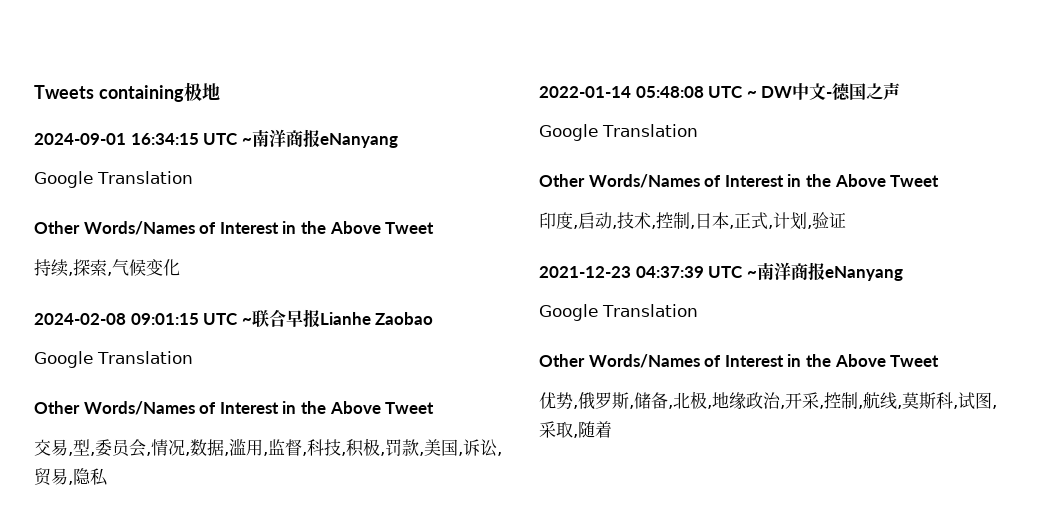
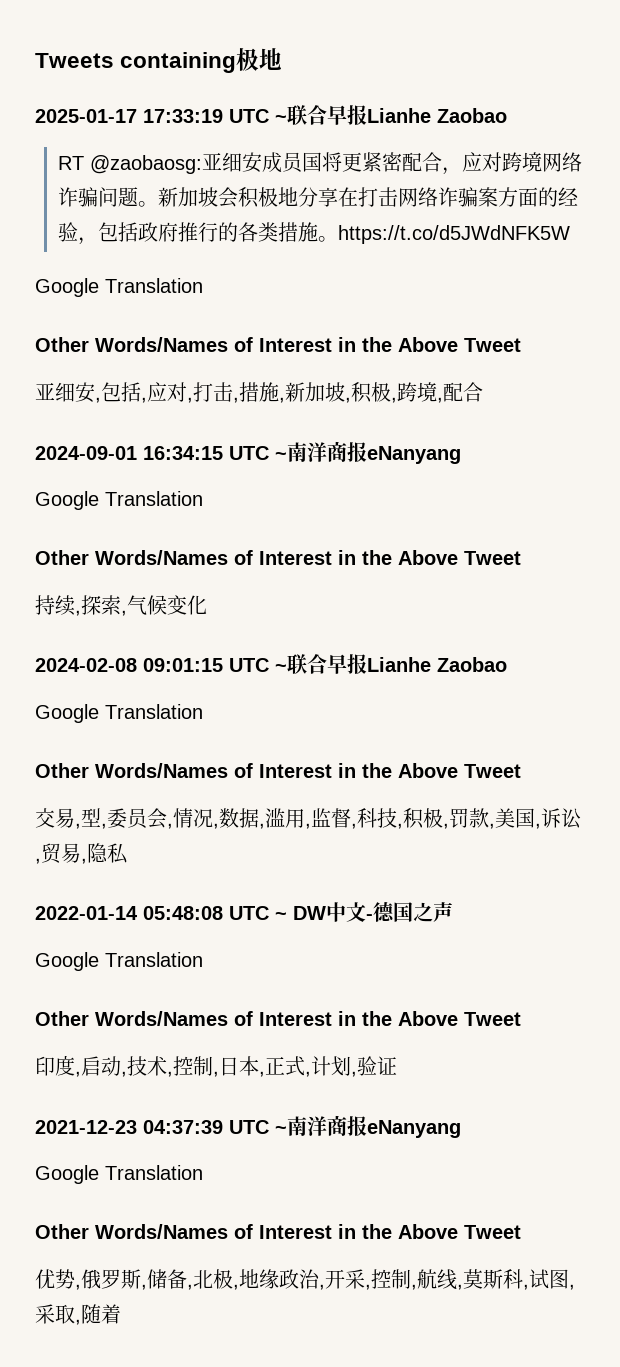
(220, 91) none -> [35,105,507,125] [57,152,582,175] [57,187,578,208] [57,222,570,245] [35,278,203,297] [35,337,521,352] [35,382,483,403] // 2025-01-17 17:33:19 UTC ~联合早报Lianhe Zaobao // RT @zaobaosg:亚细安成员国将更紧密配合，应对跨境网络诈骗问题。新加坡会积极地分享在打击网络诈骗案方面的经验，包括政府推行的各类措施。https://t.co/d5JWdNFK5W // Google Translation // Other Words/Names of Interest in the Above Tweet // 亚细安,包括,应对,打击,措施,新加坡,积极,跨境,配合

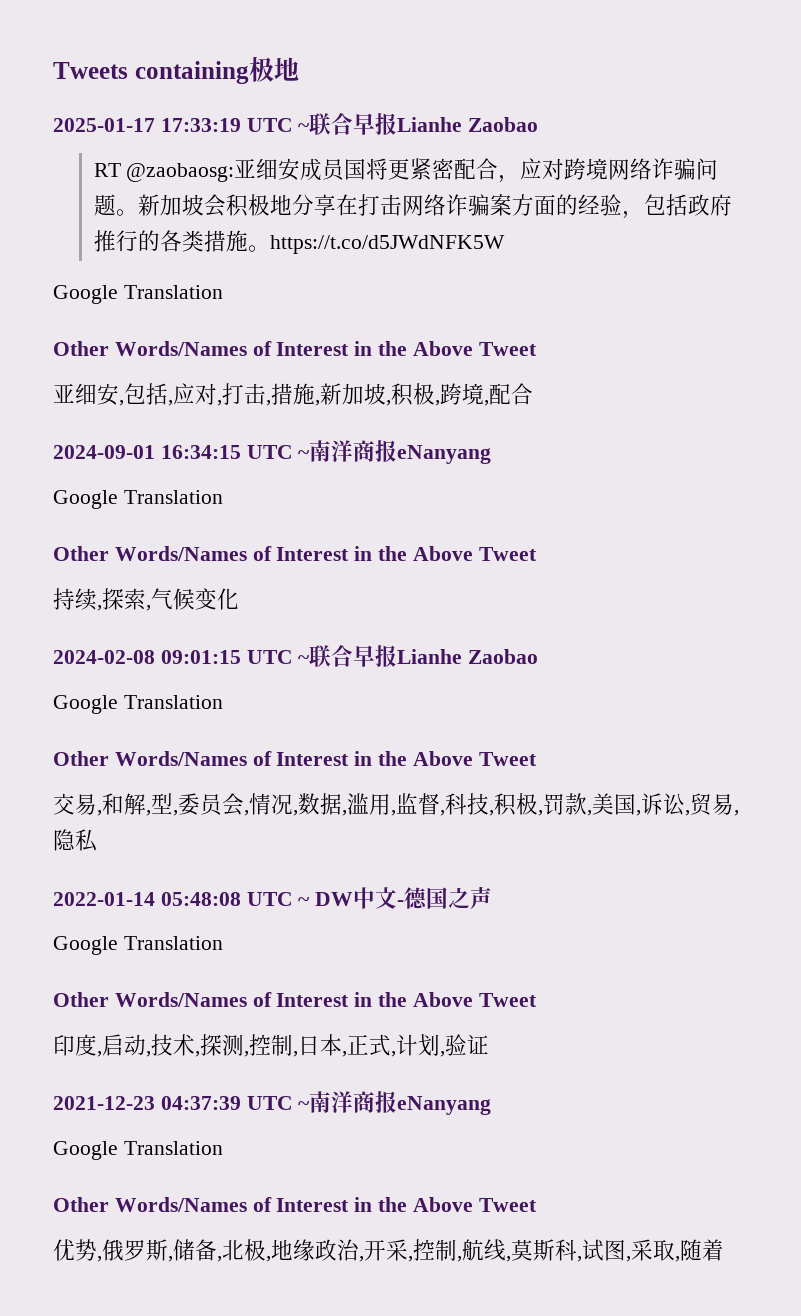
(81, 826) none -> [102,793,151,816] 和解,
(173, 1074) none -> [200,1034,249,1057] 探测,

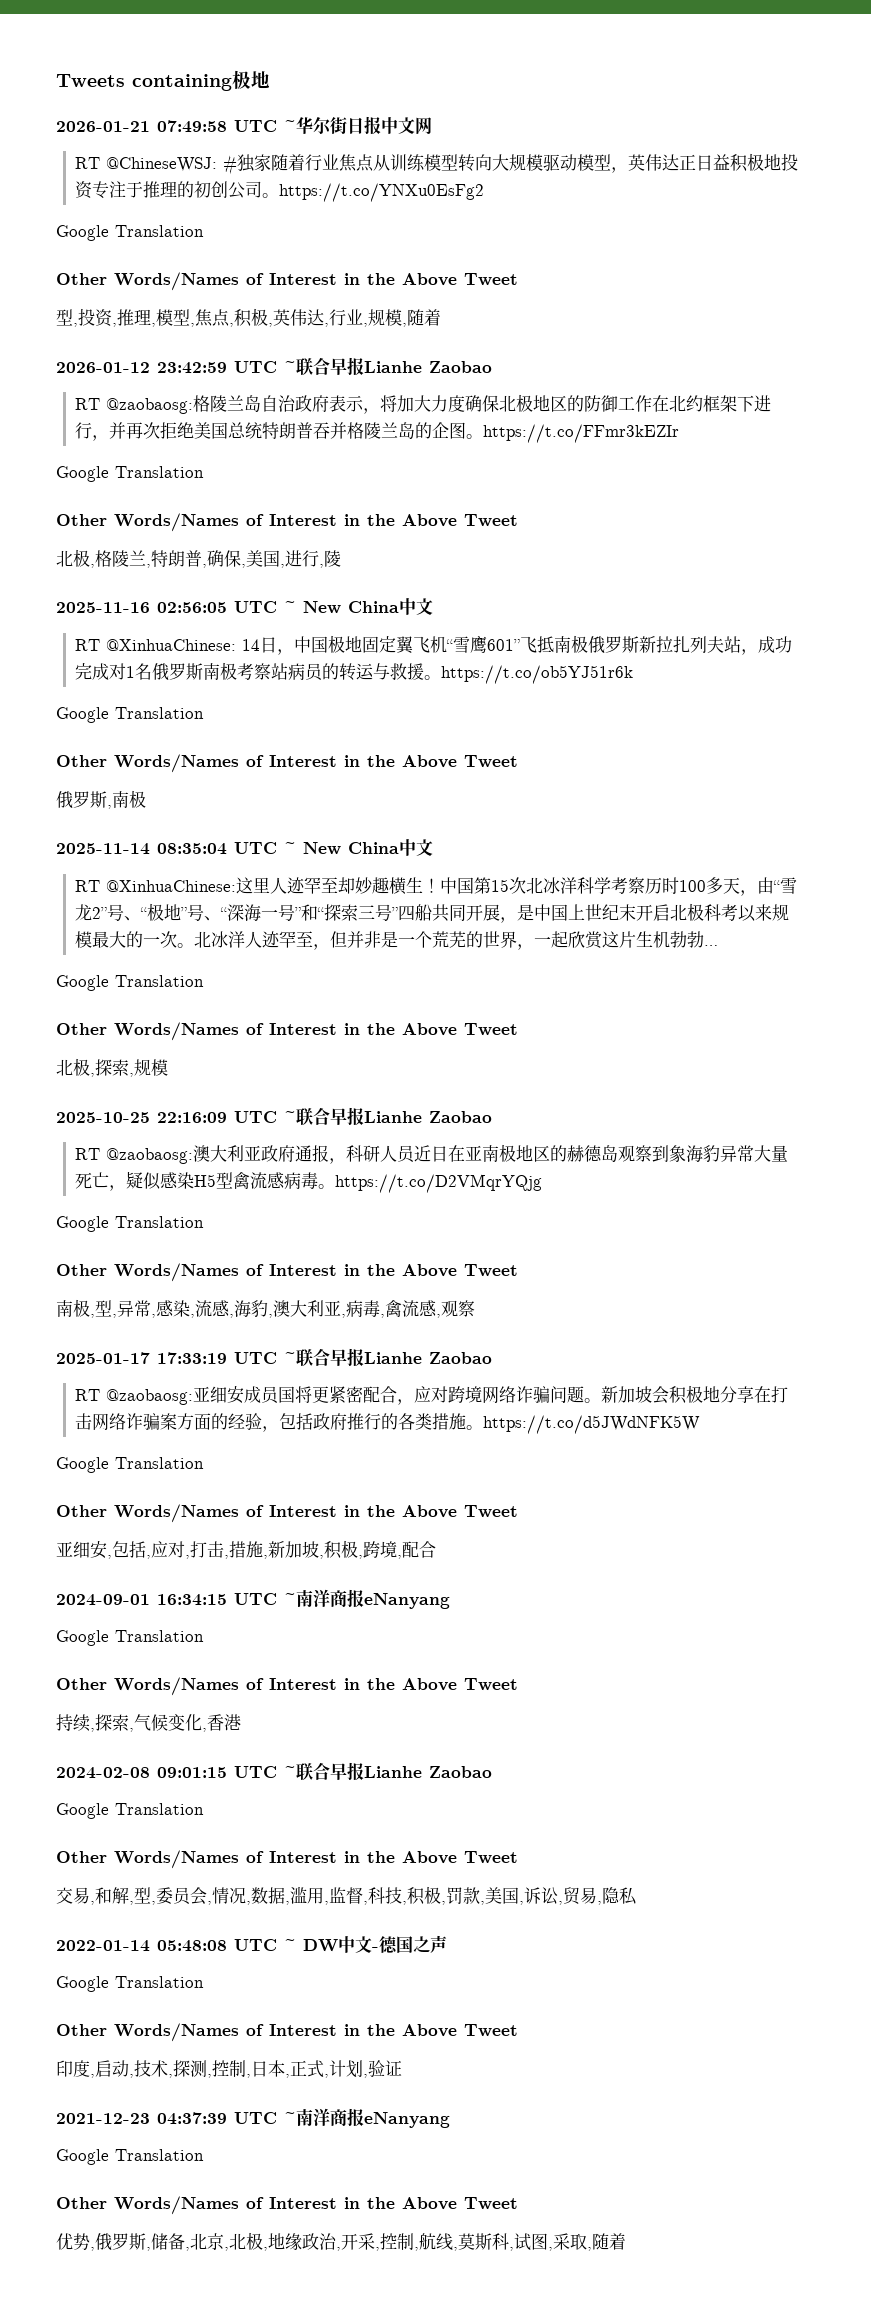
(299, 69) none -> [56,116,432,135] [75,153,799,175] [75,181,485,202] [56,225,204,241] [56,272,518,291] [56,308,441,327] [56,357,492,376] [75,394,772,414] [75,422,680,443] [56,466,204,482] [56,513,518,532] [56,549,341,568] [56,598,433,615] [75,635,793,655] [75,662,634,684] [56,707,204,723] [56,754,518,773] [56,790,146,809] [56,839,433,856] [75,877,798,896] [75,903,790,923] [75,931,719,950] [56,975,204,991] [56,1022,518,1041] [56,1058,168,1077] [56,1107,492,1126] [75,1144,789,1164] [75,1171,543,1193] [56,1216,204,1232] [56,1263,518,1282] [56,1299,475,1318] // 2026-01-21 07:49:58 UTC ~华尔街日报中文网 // RT @ChineseWSJ: #独家随着行业焦点从训练模型转向大规模驱动模型，英伟达正日益积极地投资专注于推理的初创公司。https://t.co/YNXu0EsFg2 // Google Translation // Other Words/Names of Interest in the Above Tweet // 型,投资,推理,模型,焦点,积极,英伟达,行业,规模,随着 // 2026-01-12 23:42:59 UTC ~联合早报Lianhe Zaobao // RT @zaobaosg:格陵兰岛自治政府表示，将加大力度确保北极地区的防御工作在北约框架下进行，并再次拒绝美国总统特朗普吞并格陵兰岛的企图。https://t.co/FFmr3kEZIr // Google Translation // Other Words/Names of Interest in the Above Tweet // 北极,格陵兰,特朗普,确保,美国,进行,陵 // 2025-11-16 02:56:05 UTC ~ New China中文 // RT @XinhuaChinese: 14日，中国极地固定翼飞机“雪鹰601”飞抵南极俄罗斯新拉扎列夫站，成功完成对1名俄罗斯南极考察站病员的转运与救援。https://t.co/ob5YJ51r6k // Google Translation // Other Words/Names of Interest in the Above Tweet // 俄罗斯,南极 // 2025-11-14 08:35:04 UTC ~ New China中文 // RT @XinhuaChinese:这里人迹罕至却妙趣横生！中国第15次北冰洋科学考察历时100多天，由“雪龙2”号、“极地”号、“深海一号”和“探索三号”四船共同开展，是中国上世纪末开启北极科考以来规模最大的一次。北冰洋人迹罕至，但并非是一个荒芜的世界，一起欣赏这片生机勃勃… // Google Translation // Other Words/Names of Interest in the Above Tweet // 北极,探索,规模 // 2025-10-25 22:16:09 UTC ~联合早报Lianhe Zaobao // RT @zaobaosg:澳大利亚政府通报，科研人员近日在亚南极地区的赫德岛观察到象海豹异常大量死亡，疑似感染H5型禽流感病毒。https://t.co/D2VMqrYQjg // Google Translation // Other Words/Names of Interest in the Above Tweet // 南极,型,异常,感染,流感,海豹,澳大利亚,病毒,禽流感,观察
(239, 599) none -> [202,1714,241,1732] ,香港
(244, 1250) none -> [207,2233,246,2251] 京,北

